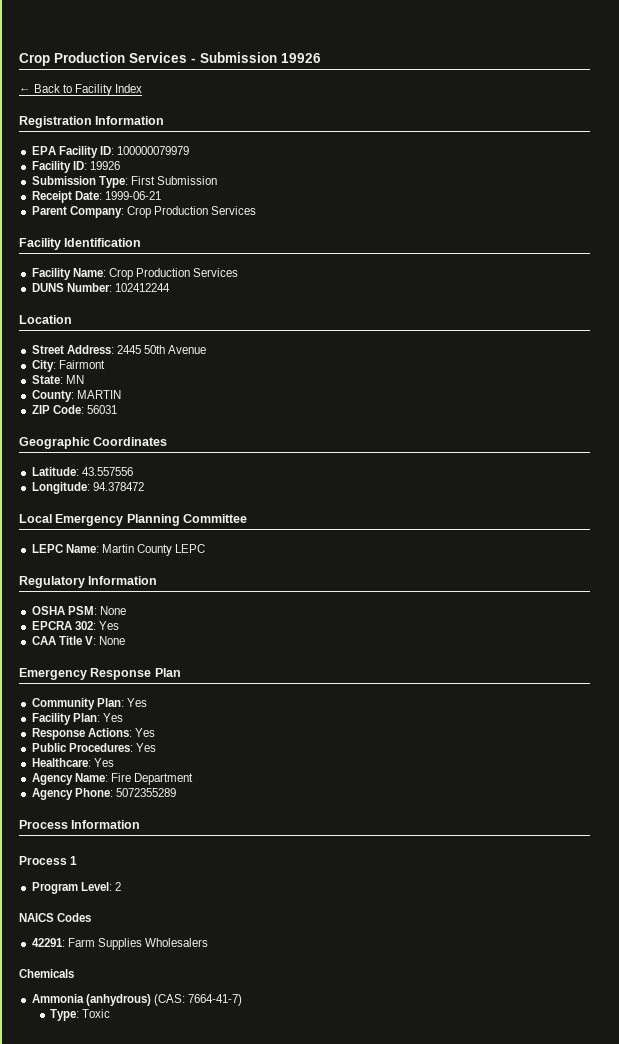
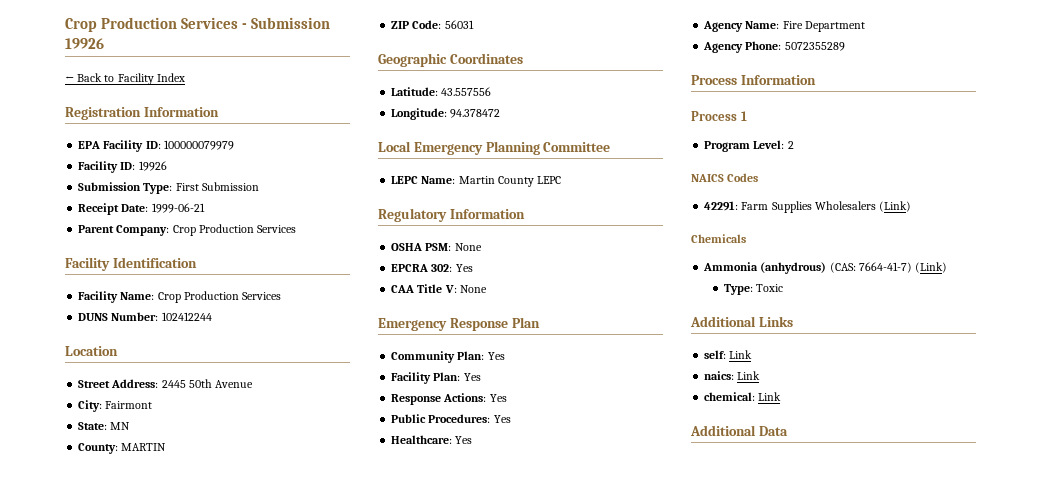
(208, 942) none -> [879,201,912,212] (Link)
(242, 1000) none -> [915,262,948,273] (Link)
(111, 1013) none -> [690,316,793,327] [704,350,753,359] [704,371,761,380] [704,392,782,401] [690,425,788,436] // Additional Links // self: Link // naics: Link // chemical: Link // Additional Data

